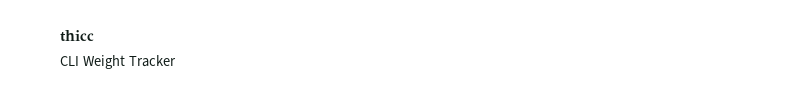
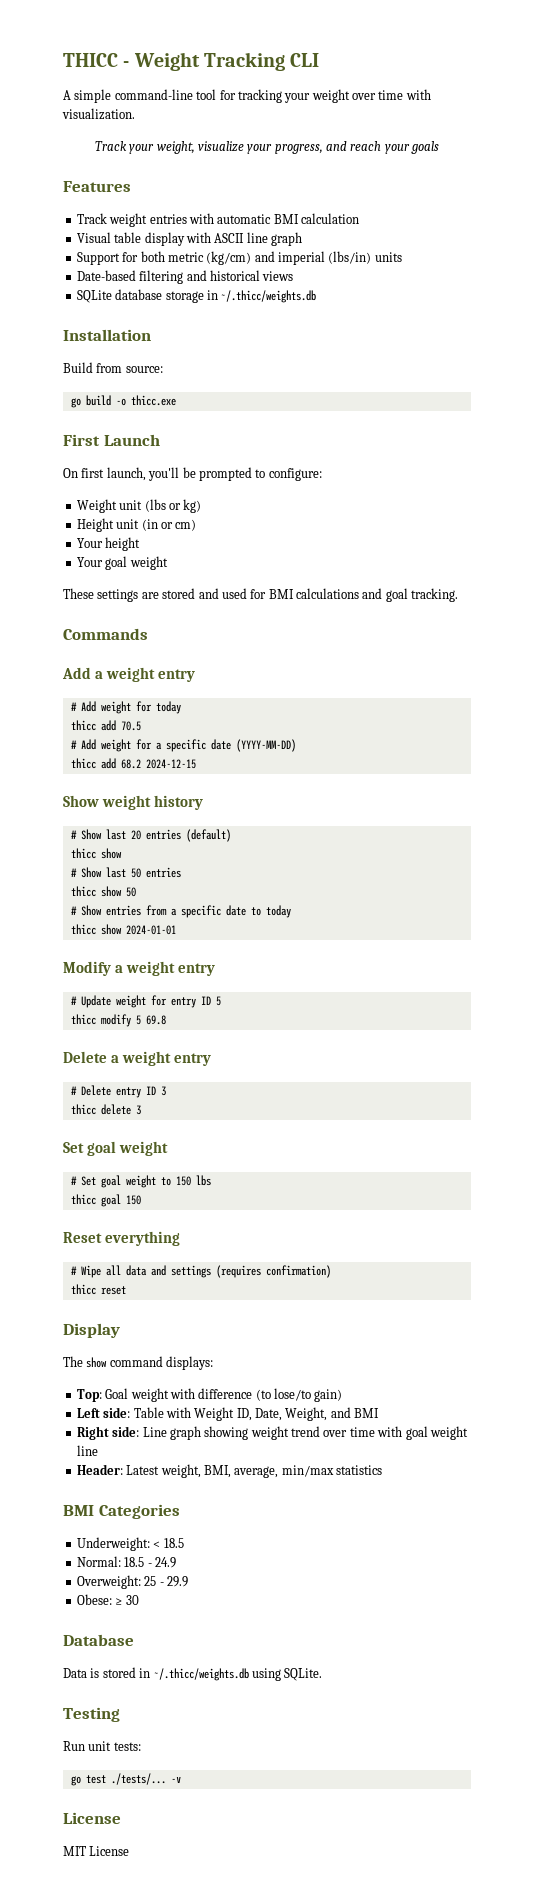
[60,30,94,42] [60,55,176,69] thicc // CLI Weight Tracker -> [63,52,320,71] [63,89,431,103] [62,108,135,120] [94,141,440,154] [63,181,131,192] [76,213,359,227] [76,232,302,246] [76,251,402,265] [76,270,294,284] [76,289,317,303] [63,329,151,341] [63,362,163,373] [70,395,176,408] [63,434,160,446] [63,467,322,481] [76,499,202,513] [76,518,197,532] [76,537,141,551] [76,556,168,570] [63,588,459,602] [63,628,148,640] [62,667,195,682] [70,701,181,714] [70,720,141,731] [70,739,296,752] [70,758,196,769] [63,795,203,810] [70,829,231,842] [70,848,122,859] [70,867,181,878] [70,886,136,897] [70,905,291,918] [70,924,176,935] [63,961,215,976] [70,995,221,1008] [70,1014,166,1027] [63,1051,211,1066] [70,1085,166,1098] [70,1104,141,1115] [63,1141,168,1156] [70,1175,211,1188] [70,1194,141,1207] [63,1231,180,1246] [70,1265,331,1278] [70,1284,126,1295] [63,1323,120,1338] [63,1356,214,1370] [76,1388,343,1402] [76,1407,380,1421] [76,1426,468,1440] [76,1445,98,1456] [76,1464,382,1478] [63,1504,180,1519] [76,1537,184,1551] [76,1556,176,1568] [76,1575,188,1589] [76,1594,139,1605] [63,1634,134,1646] [63,1667,323,1681] [63,1707,120,1722] [63,1741,141,1751] [70,1773,181,1786] [63,1812,121,1824] [63,1846,130,1856] THICC - Weight Tracking CLI // A simple command-line tool for tracking your weight over time with visualization. // Track your weight, visualize your progress, and reach your goals // Features // Track weight entries with automatic BMI calculation // Visual table display with ASCII line graph // Support for both metric (kg/cm) and imperial (lbs/in) units // Date-based filtering and historical views // SQLite database storage in ~/.thicc/weights.db // Installation // Build from source: // go build -o thicc.exe // First Launch // On first launch, you'll be prompted to configure: // Weight unit (lbs or kg) // Height unit (in or cm) // Your height // Your goal weight // These settings are stored and used for BMI calculations and goal tracking. // Commands // Add a weight entry // # Add weight for today // thicc add 70.5 // # Add weight for a specific date (YYYY-MM-DD) // thicc add 68.2 2024-12-15 // Show weight history // # Show last 20 entries (default) // thicc show // # Show last 50 entries // thicc show 50 // # Show entries from a specific date to today // thicc show 2024-01-01 // Modify a weight entry // # Update weight for entry ID 5 // thicc modify 5 69.8 // Delete a weight entry // # Delete entry ID 3 // thicc delete 3 // Set goal weight // # Set goal weight to 150 lbs // thicc goal 150 // Reset everything // # Wipe all data and settings (requires confirmation) // thicc reset // Display // The show command displays: // Top: Goal weight with difference (to lose/to gain) // Left side: Table with Weight ID, Date, Weight, and BMI // Right side: Line graph showing weight trend over time with goal weight line // Header: Latest weight, BMI, average, min/max statistics // BMI Categories // Underweight: < 18.5 // Normal: 18.5 - 24.9 // Overweight: 25 - 29.9 // Obese: ≥ 30 // Database // Data is stored in ~/.thicc/weights.db using SQLite. // Testing // Run unit tests: // go test ./tests/... -v // License // MIT License

